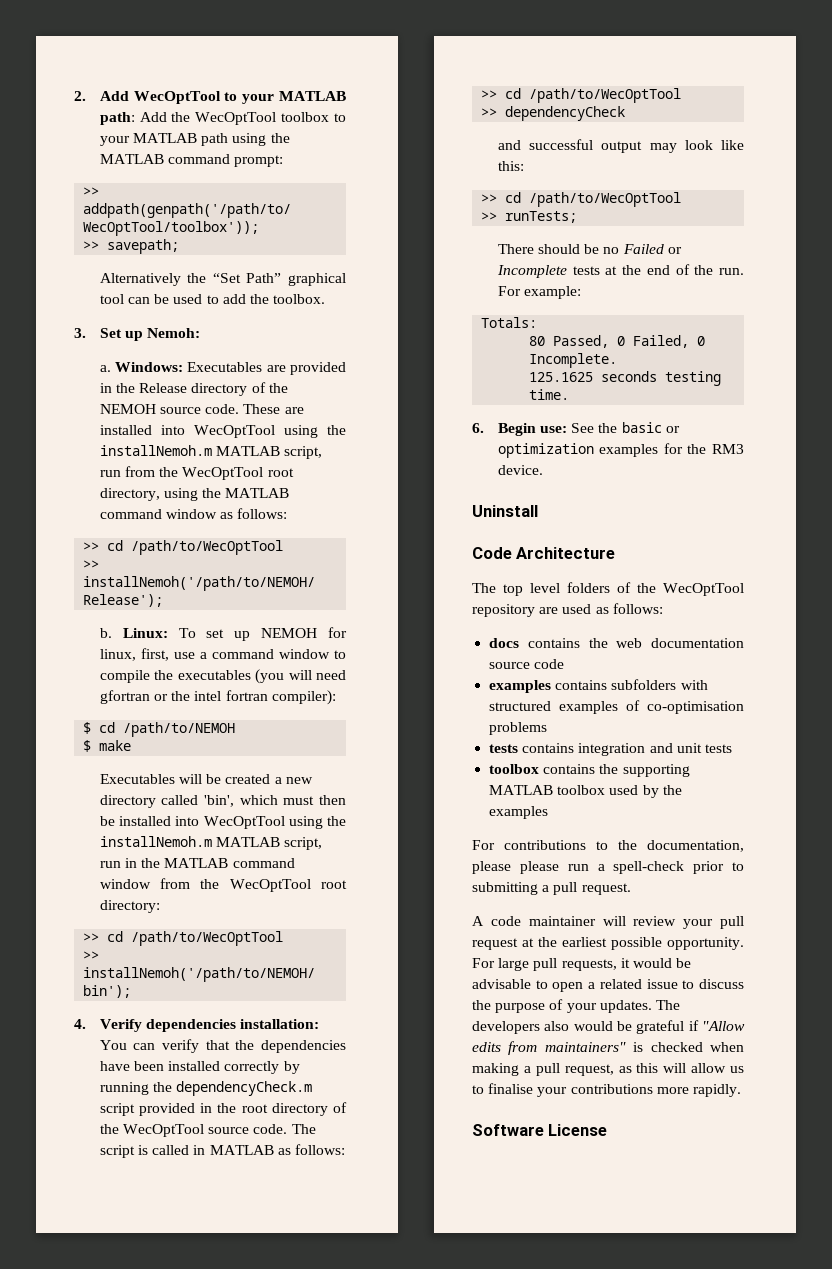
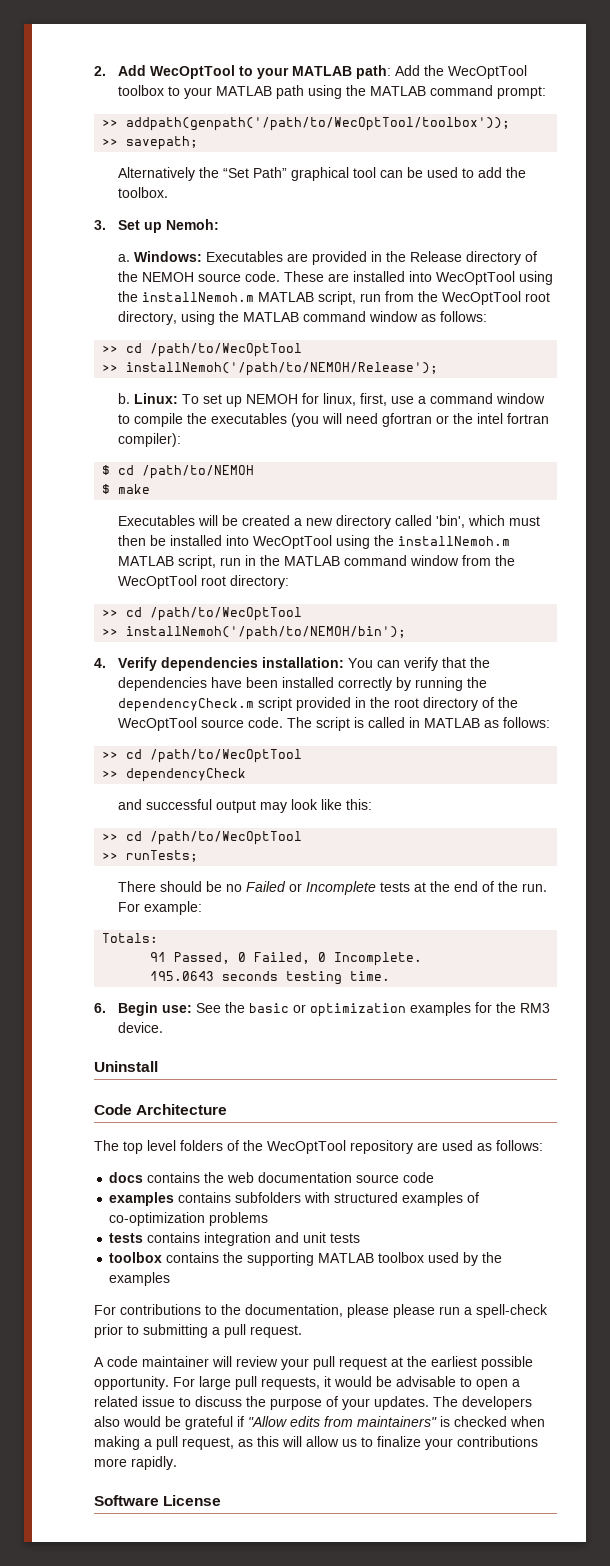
[529,336,546,346] 80 -> [150,952,167,962] 91
[529,372,594,382] 125.1625 -> [150,971,215,981] 195.0643
[647,701,744,714] co-optimisation -> [109,1212,206,1226] co-optimization
[488,1083,534,1094] finalise -> [377,1436,421,1447] finalize

